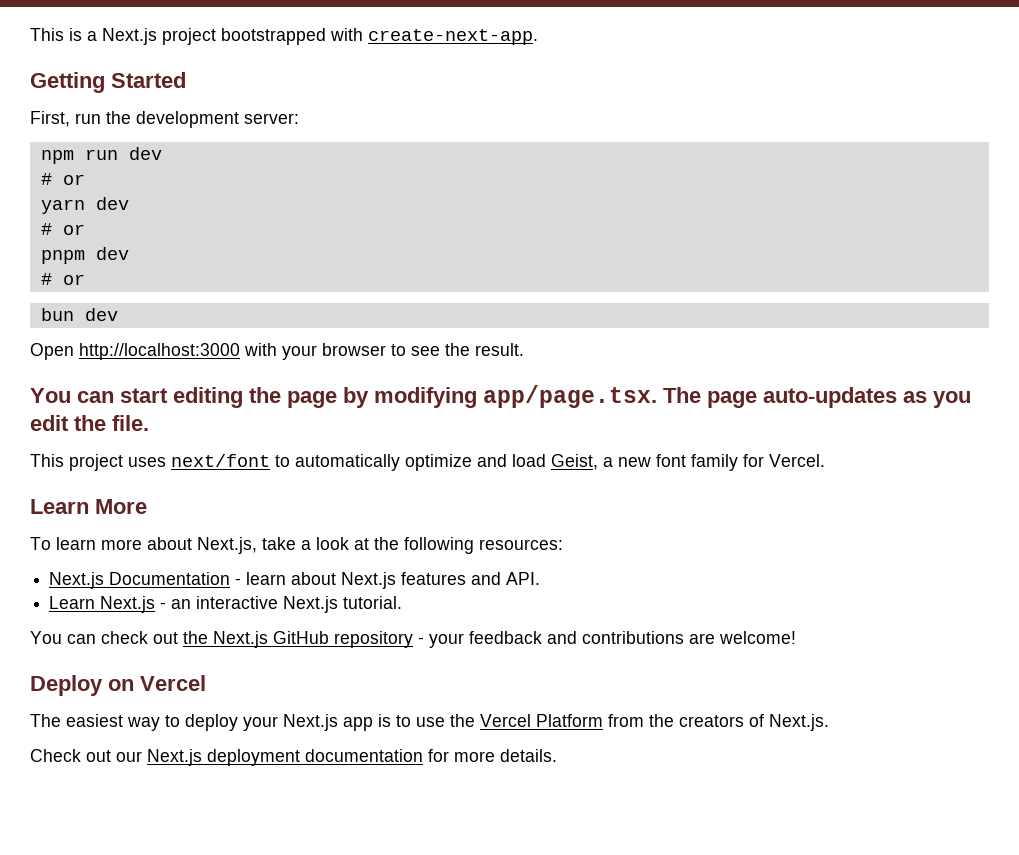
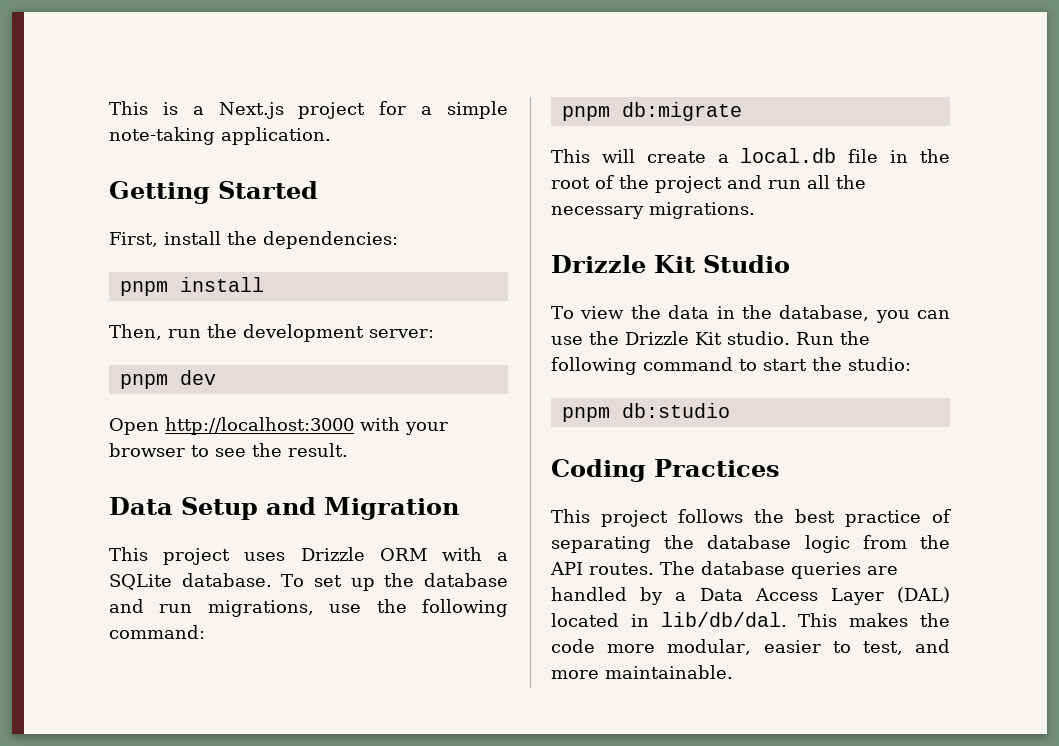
[221,28,538,45] [30,72,186,93] [30,111,299,128] [40,147,162,164] [40,173,85,185] [40,197,129,214] [40,223,85,235] [40,247,129,264] [40,273,85,285] [40,308,74,321] bootstrapped with create-next-app. // Getting Started // First, run the development server: // npm run dev // # or // yarn dev // # or // pnpm dev // # or // bun -> [379,101,508,119] [109,127,331,145] [109,181,318,204] [109,231,398,249] [119,277,264,296] [109,324,434,342] [119,374,168,389] for a simple note-taking application. // Getting Started // First, install the dependencies: // pnpm install // Then, run the development server: // pnpm
[30,385,971,408] [30,415,149,431] [30,454,825,471] [30,499,147,514] [30,537,563,554] [49,572,541,589] [49,596,403,613] [30,631,796,648] [30,675,206,696] [30,714,829,731] [30,749,557,766] You can start editing the page by modifying app/page.tsx. The page auto-updates as you edit the file. // This project uses next/font to automatically optimize and load Geist, a new font family for Vercel. // Learn More // To learn more about Next.js, take a look at the following resources: // Next.js Documentation - learn about Next.js features and API. // Learn Next.js - an interactive Next.js tutorial. // You can check out the Next.js GitHub repository - your feedback and contributions are welcome! // Deploy on Vercel // The easiest way to deploy your Next.js app is to use the Vercel Platform from the creators of Next.js. // Check out our Next.js deployment documentation for more details. -> [109,497,459,520] [109,547,508,565] [109,573,508,591] [109,599,508,617] [109,625,205,639] [561,102,742,121] [551,148,950,163] [551,175,866,193] [551,202,755,219] [551,255,790,273] [551,305,950,323] [551,331,870,345] [551,357,911,375] [561,403,730,422] [551,459,780,482] [551,509,951,527] [551,535,950,553] [550,561,898,579] [551,587,950,605] [551,612,950,627] [551,639,950,655] [551,665,733,679] Data Setup and Migration // This project uses Drizzle ORM with a SQLite database. To set up the database and run migrations, use the following command: // pnpm db:migrate // This will create a local.db file in the root of the project and run all the necessary migrations. // Drizzle Kit Studio // To view the data in the database, you can use the Drizzle Kit studio. Run the following command to start the studio: // pnpm db:studio // Coding Practices // This project follows the best practice of separating the database logic from the API routes. The database queries are handled by a Data Access Layer (DAL) located in lib/db/dal. This makes the code more modular, easier to test, and more maintainable.

